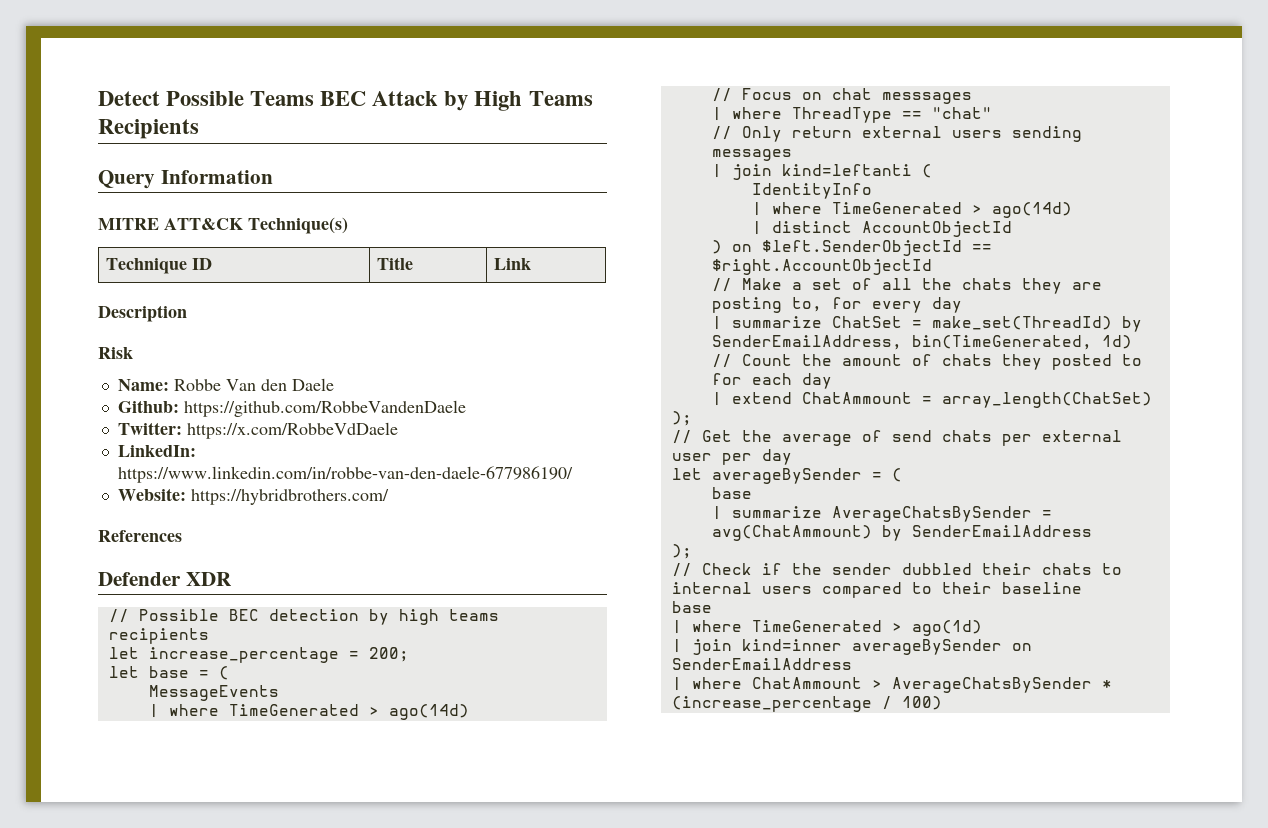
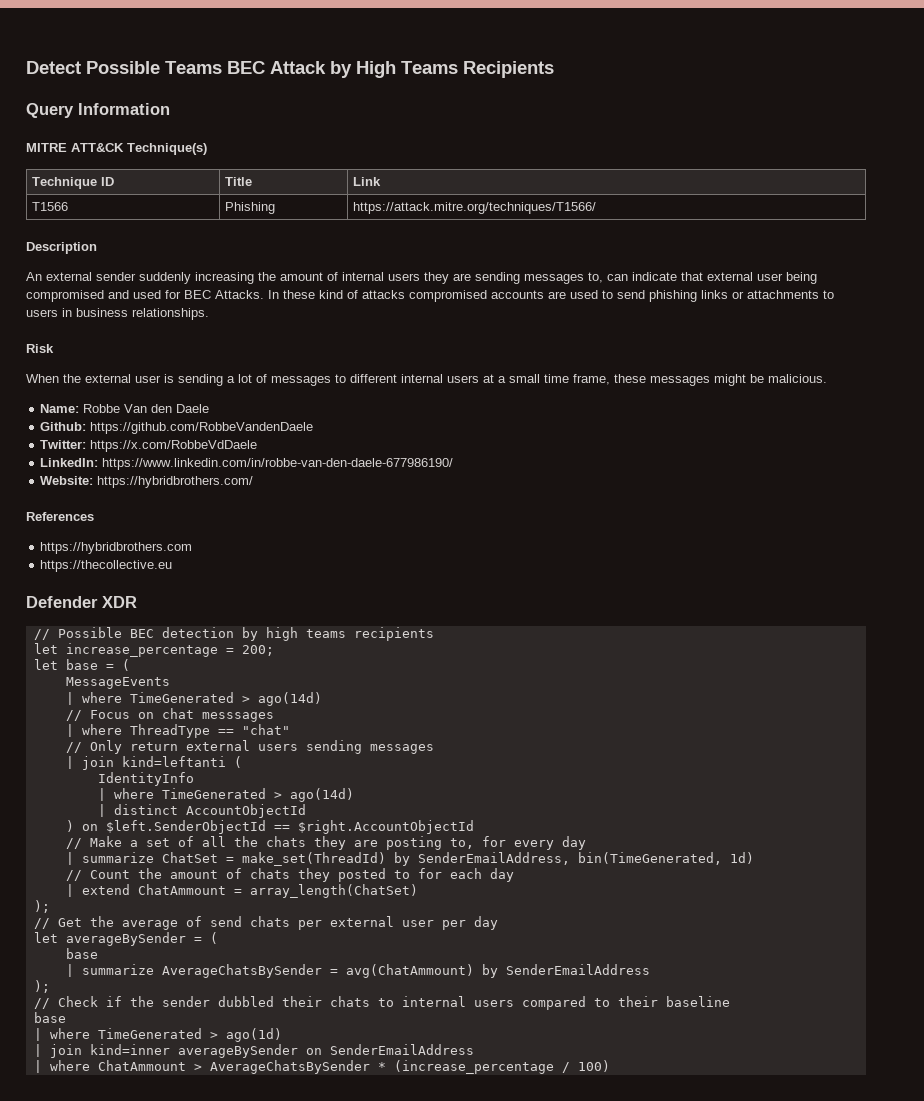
[98,305,187,322] [98,347,133,359] // Description // Risk -> [32,202,69,211] [225,202,276,214] [353,202,597,214] [26,242,97,254] [26,272,817,284] [26,290,834,302] [26,308,209,320] [26,344,54,353] [26,374,827,386] // T1566 | Phishing | https://attack.mitre.org/techniques/T1566/ // Description // An external sender suddenly increasing the amount of internal users they are sending messages to, can indicate that external user being compromised and used for BEC Attacks. In these kind of attacks compromised accounts are used to send phishing links or attachments to users in business relationships. // Risk // When the external user is sending a lot of messages to different internal users at a small time frame, these messages might be malicious.
(182, 536) none -> [40,542,193,554] [40,560,173,572] // https://hybridbrothers.com // https://thecollective.eu

